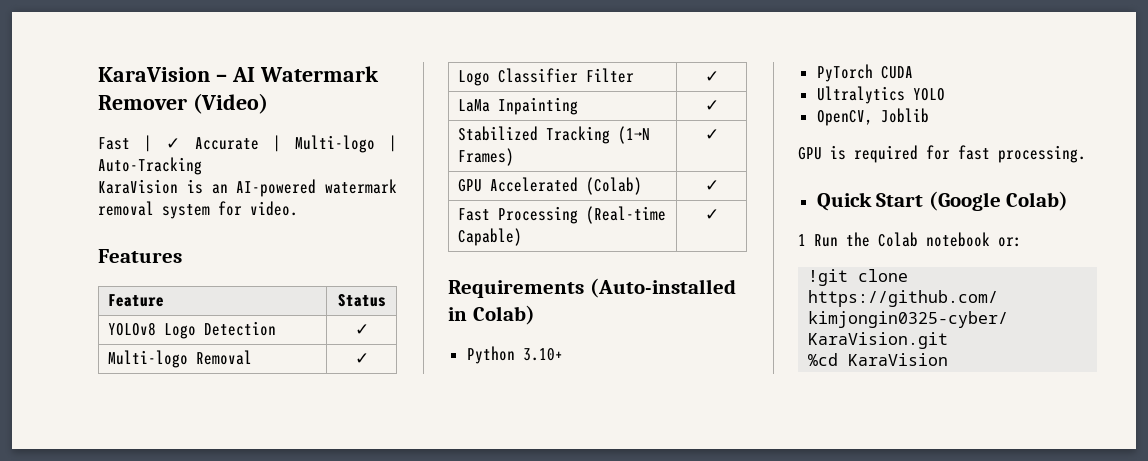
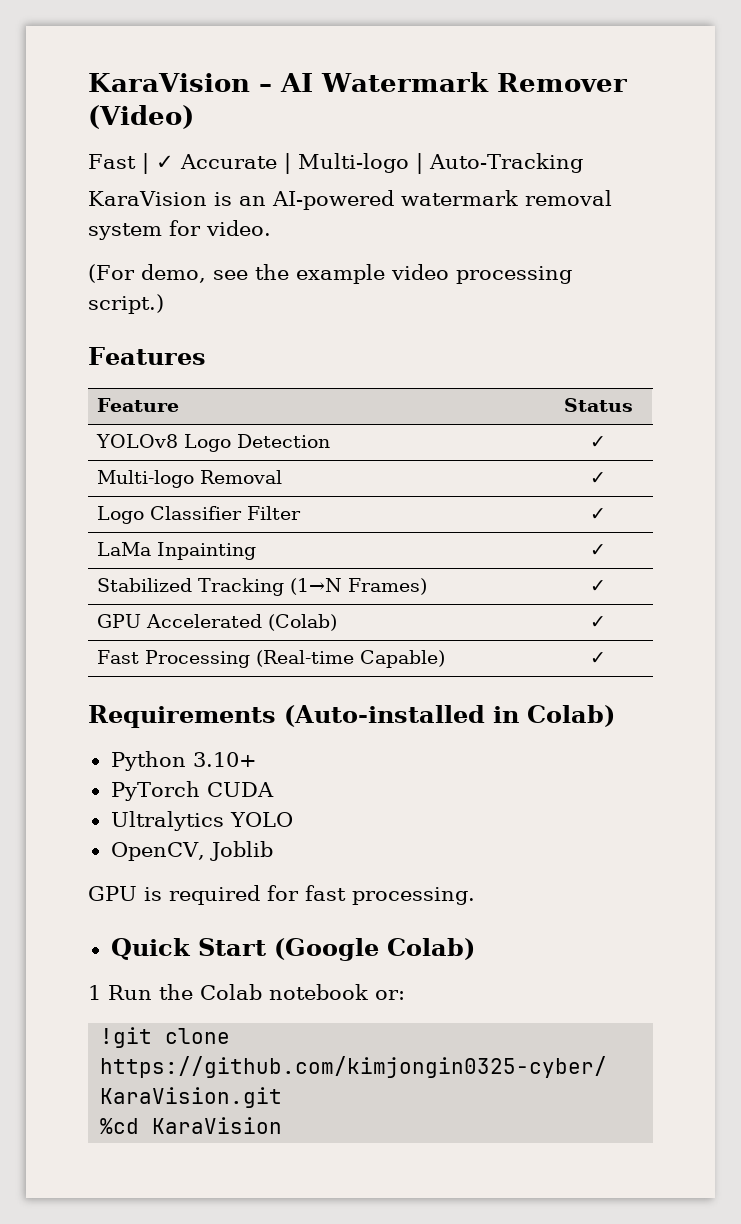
(298, 208) none -> [88,264,572,284] [88,294,164,314] // (For demo, see the example video processing script.)

